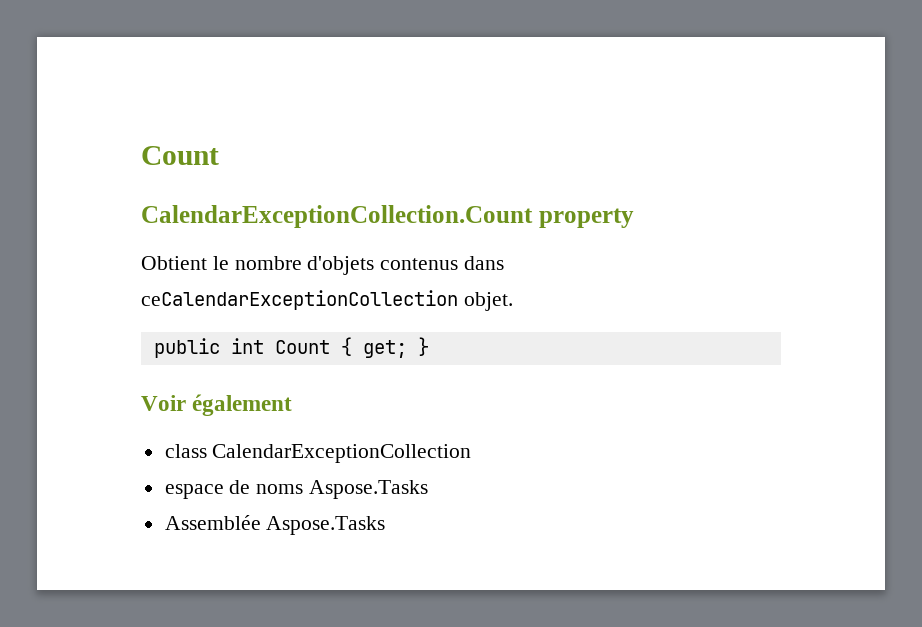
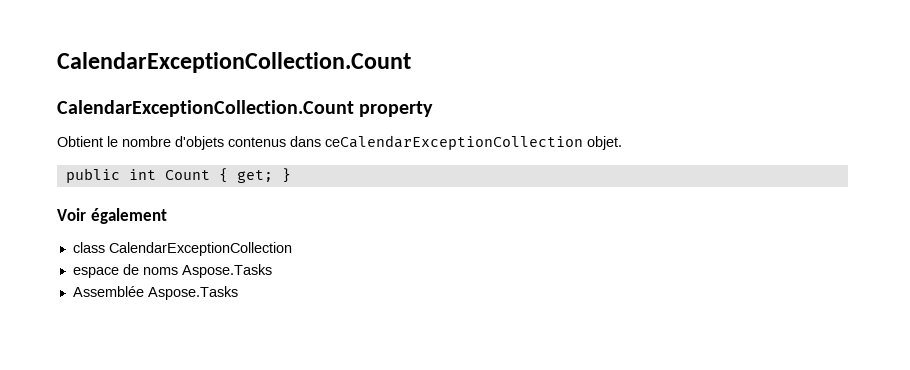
[141,146,219,165] Count -> [57,52,411,73] CalendarExceptionCollection.Count

